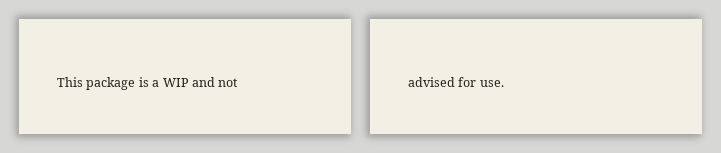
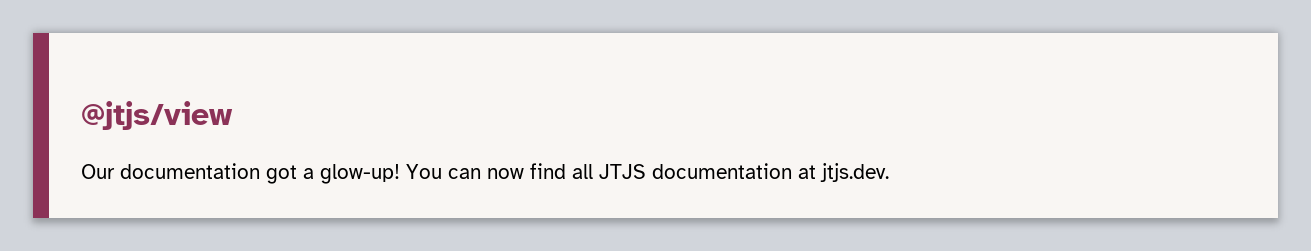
[57,77,504,90] This package is a WIP and not advised for use. -> [81,101,233,130] [81,163,889,184] @jtjs/view // Our documentation got a glow-up! You can now find all JTJS documentation at jtjs.dev.

